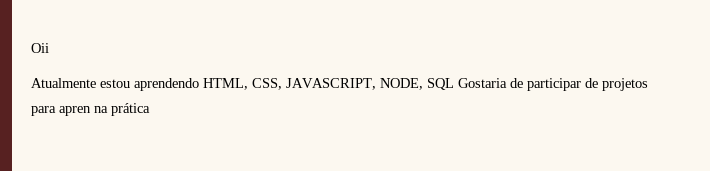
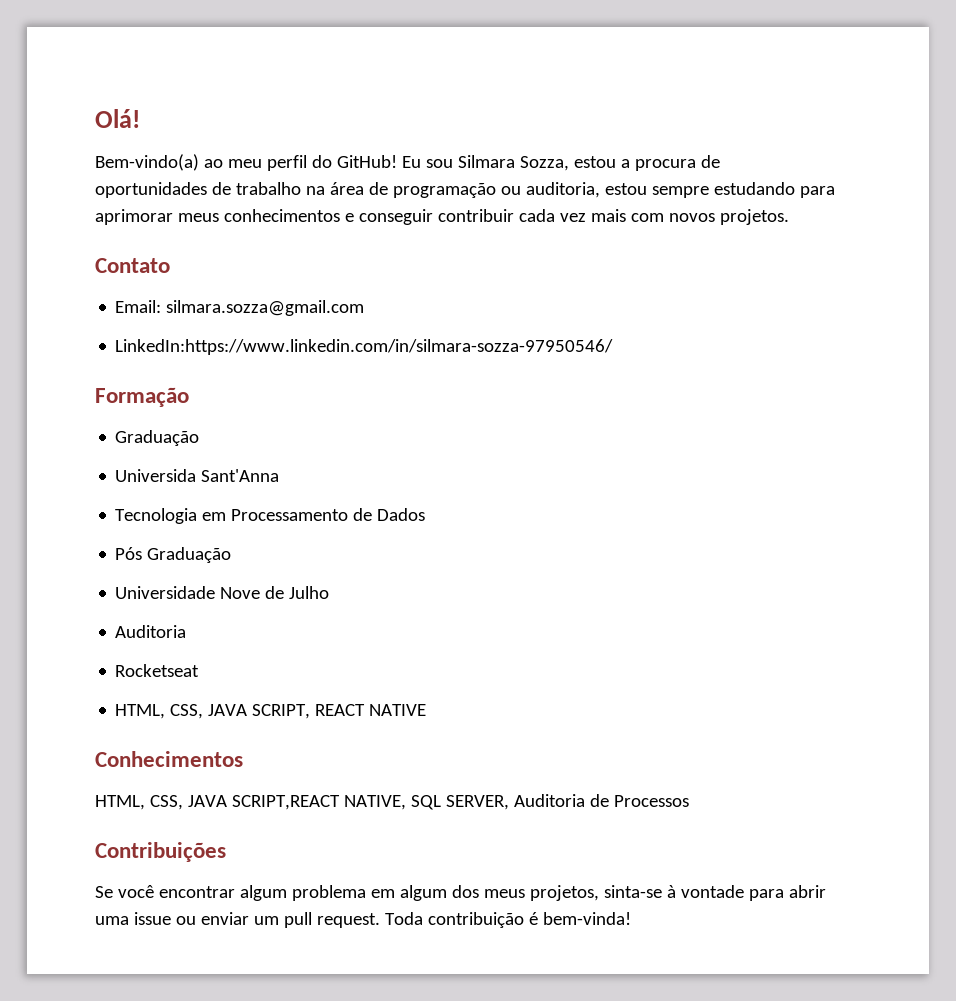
[31,43,49,53] [31,78,648,91] [31,103,150,116] Oii // Atualmente estou aprendendo HTML, CSS, JAVASCRIPT, NODE, SQL Gostaria de participar de projetos para apren na prática -> [95,109,140,128] [95,154,720,171] [95,182,835,198] [95,209,789,225] [95,258,170,273] [115,300,365,316] [115,339,614,355] [95,387,189,407] [115,430,200,446] [115,469,280,482] [115,508,426,524] [115,547,232,563] [115,586,330,599] [115,625,187,638] [115,664,200,677] [115,704,427,719] [95,751,243,767] [95,794,689,810] [95,842,226,862] [95,885,826,901] [95,912,631,928] Olá! // Bem-vindo(a) ao meu perfil do GitHub! Eu sou Silmara Sozza, estou a procura de oportunidades de trabalho na área de programação ou auditoria, estou sempre estudando para aprimorar meus conhecimentos e conseguir contribuir cada vez mais com novos projetos. // Contato // Email: silmara.sozza@gmail.com // LinkedIn:https://www.linkedin.com/in/silmara-sozza-97950546/ // Formação // Graduação // Universida Sant'Anna // Tecnologia em Processamento de Dados // Pós Graduação // Universidade Nove de Julho // Auditoria // Rocketseat // HTML, CSS, JAVA SCRIPT, REACT NATIVE // Conhecimentos // HTML, CSS, JAVA SCRIPT,REACT NATIVE, SQL SERVER, Auditoria de Processos // Contribuições // Se você encontrar algum problema em algum dos meus projetos, sinta-se à vontade para abrir uma issue ou enviar um pull request. Toda contribuição é bem-vinda!

